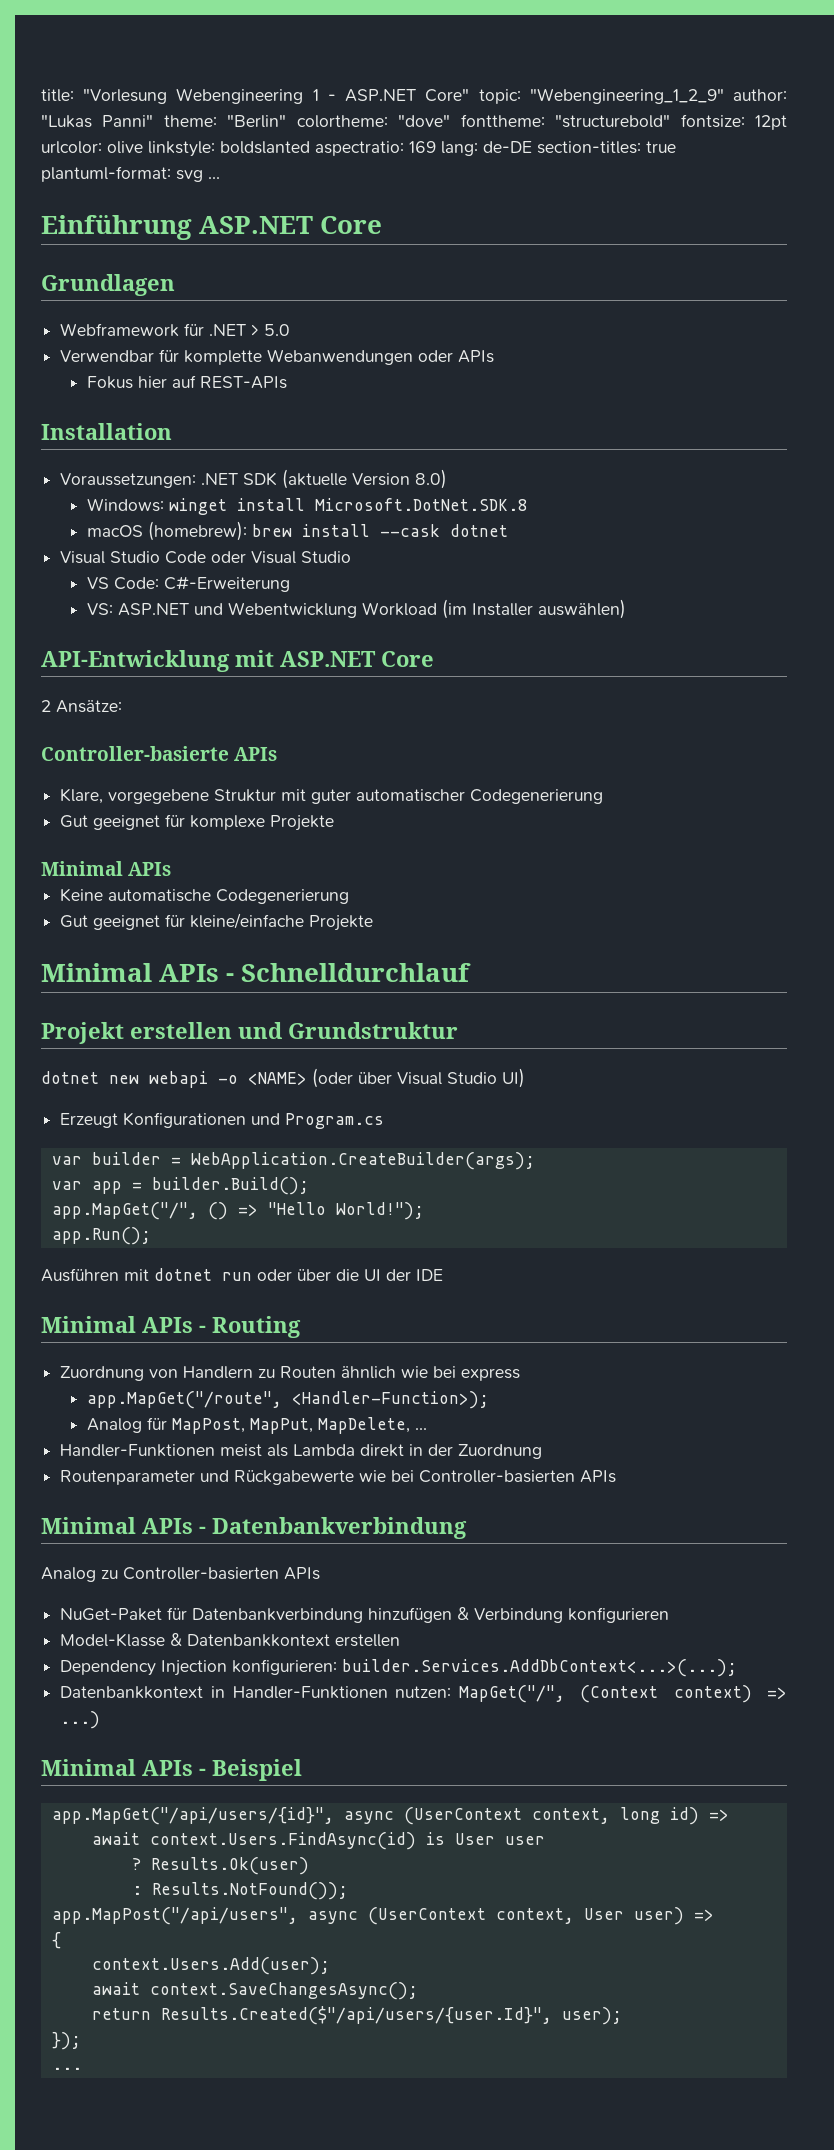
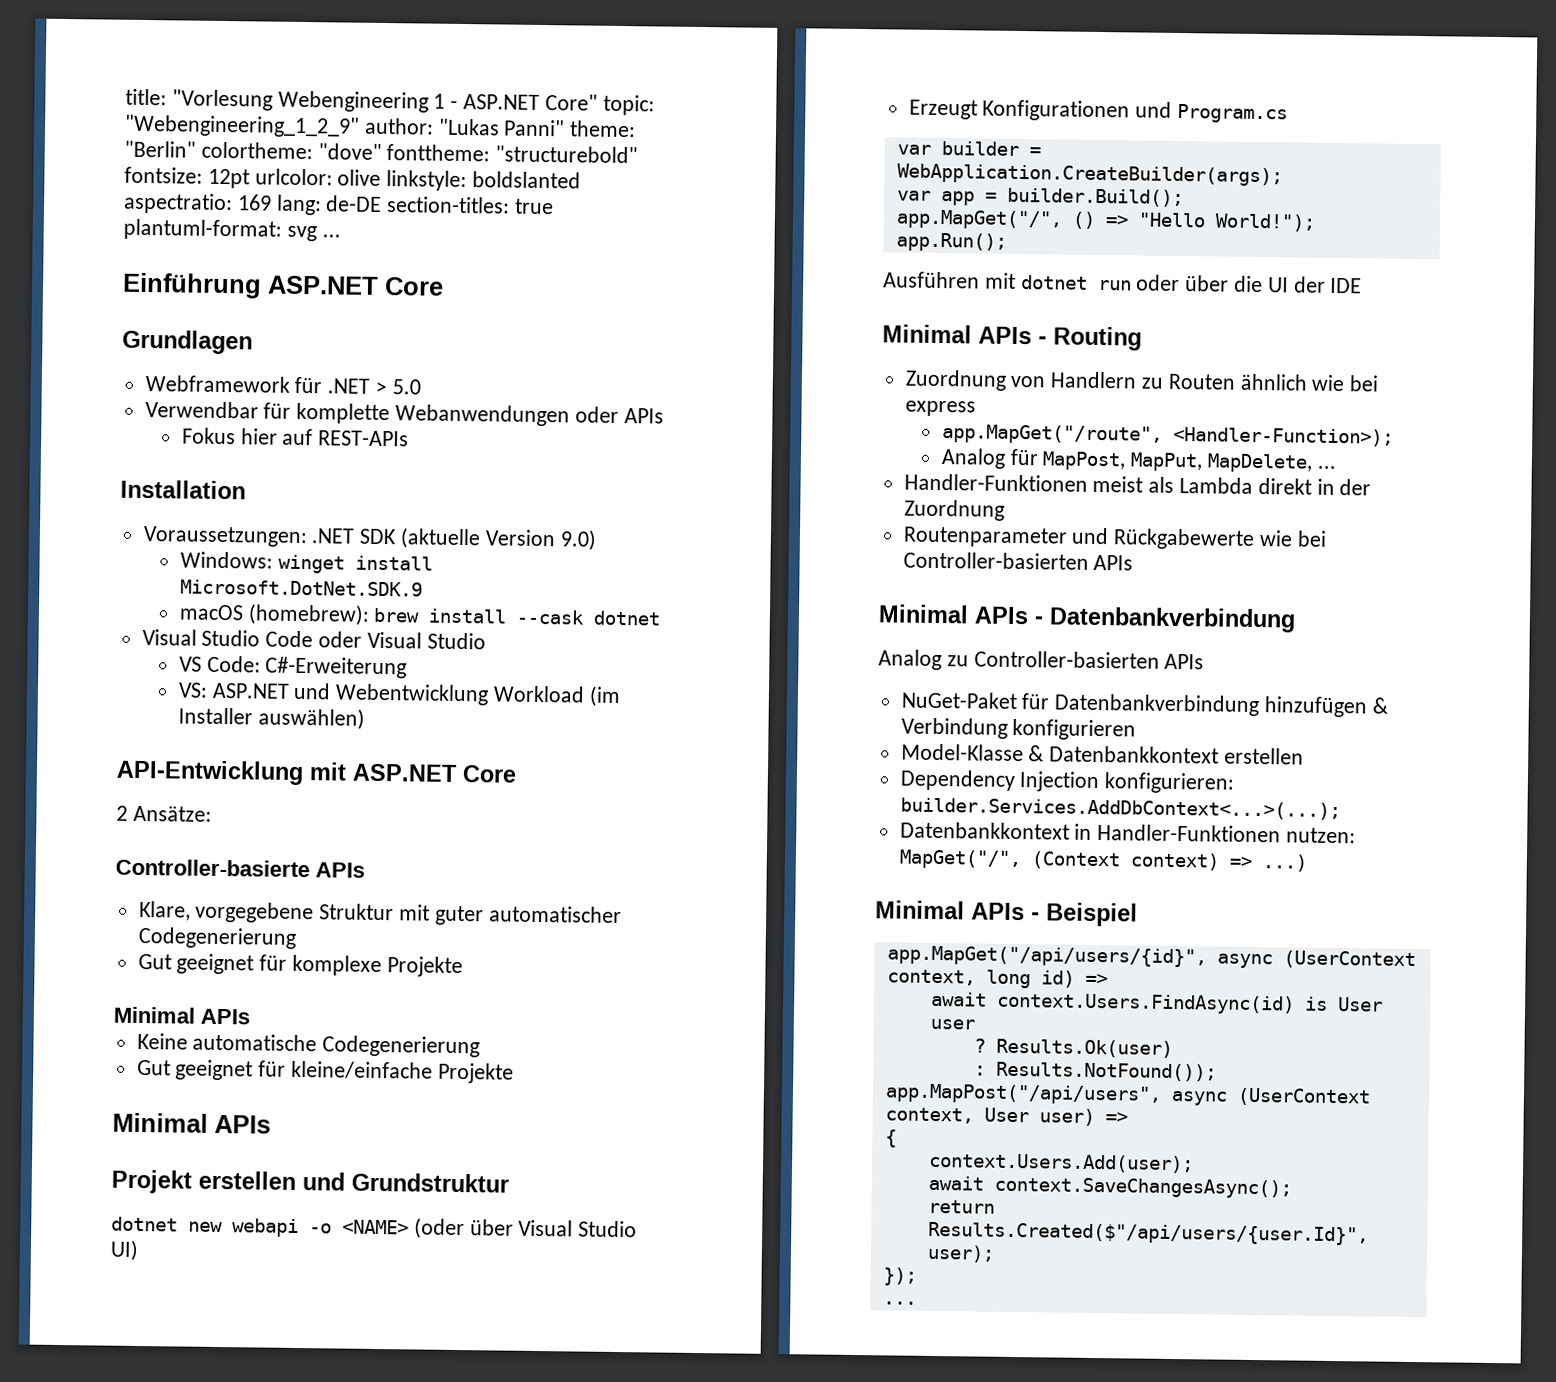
[415,469,448,489] 8.0) -> [559,529,597,551] 9.0)
[314,498,528,511] Microsoft.DotNet.SDK.8 -> [179,579,423,597] Microsoft.DotNet.SDK.9
[226,963,472,982] - Schnelldurchlauf -> (271, 1124) none

